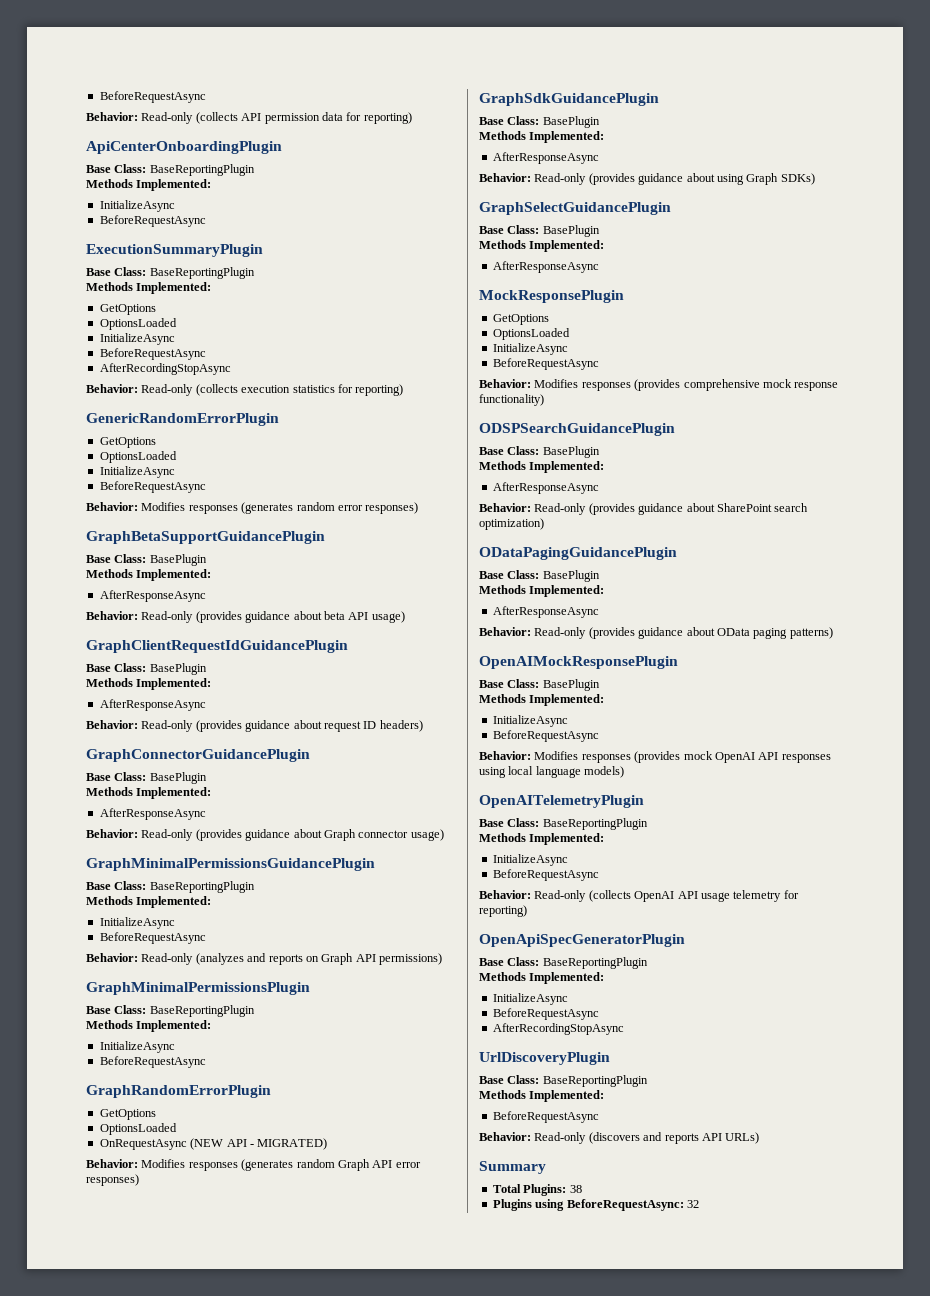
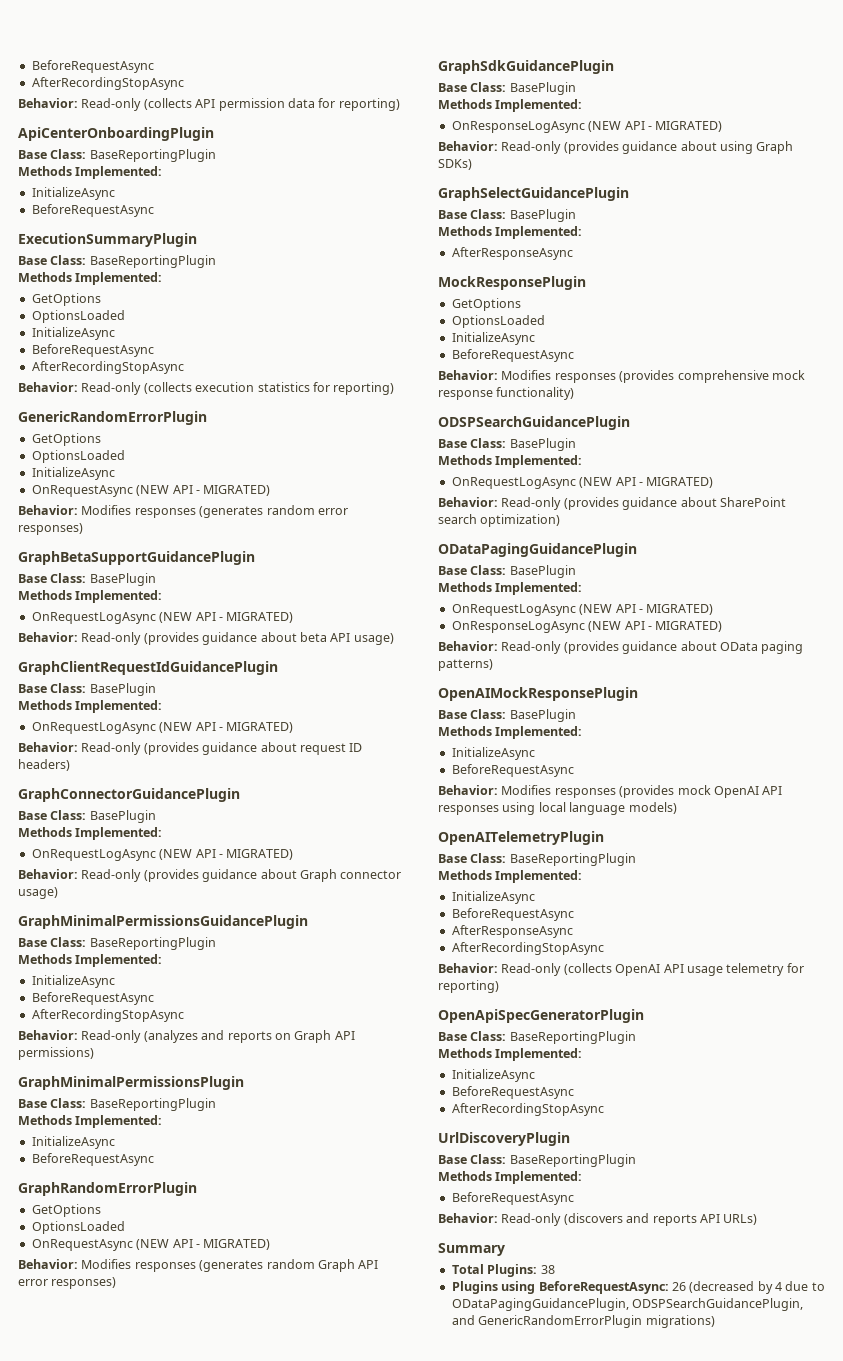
[99,91,206,103] BeforeRequestAsync -> [31,60,154,73] [31,77,184,90] BeforeRequestAsync // AfterRecordingStopAsync
[99,481,206,493] BeforeRequestAsync -> [31,485,271,497] OnRequestAsync (NEW API - MIGRATED)
[99,590,206,602] AfterResponseAsync -> [31,612,294,624] OnRequestLogAsync (NEW API - MIGRATED)
[99,699,206,711] AfterResponseAsync -> [31,722,294,734] OnRequestLogAsync (NEW API - MIGRATED)
[99,808,206,820] AfterResponseAsync -> [31,849,294,861] OnRequestLogAsync (NEW API - MIGRATED)
(206, 938) none -> [31,1009,184,1022] // AfterRecordingStopAsync
[492,152,599,164] AfterResponseAsync -> [451,121,723,133] OnResponseLogAsync (NEW API - MIGRATED)
[492,482,599,494] AfterResponseAsync -> [451,477,714,489] OnRequestLogAsync (NEW API - MIGRATED)
[492,606,599,618] AfterResponseAsync -> [451,604,714,616] [451,621,723,633] OnRequestLogAsync (NEW API - MIGRATED) // OnResponseLogAsync (NEW API - MIGRATED)
(599, 875) none -> [451,925,573,938] [451,942,604,955] // AfterResponseAsync // AfterRecordingStopAsync
[686,1200,699,1208] 32 -> [671,1281,825,1294] [451,1298,804,1311] [451,1315,715,1328] 26 (decreased by 4 due to ODataPagingGuidancePlugin, ODSPSearchGuidancePlugin, and GenericRandomErrorPlugin migrations)

